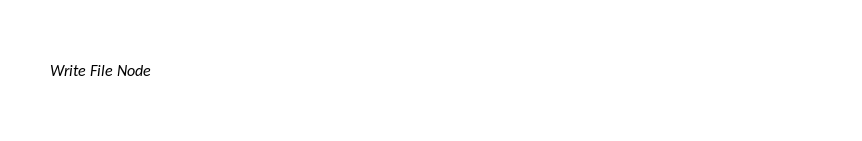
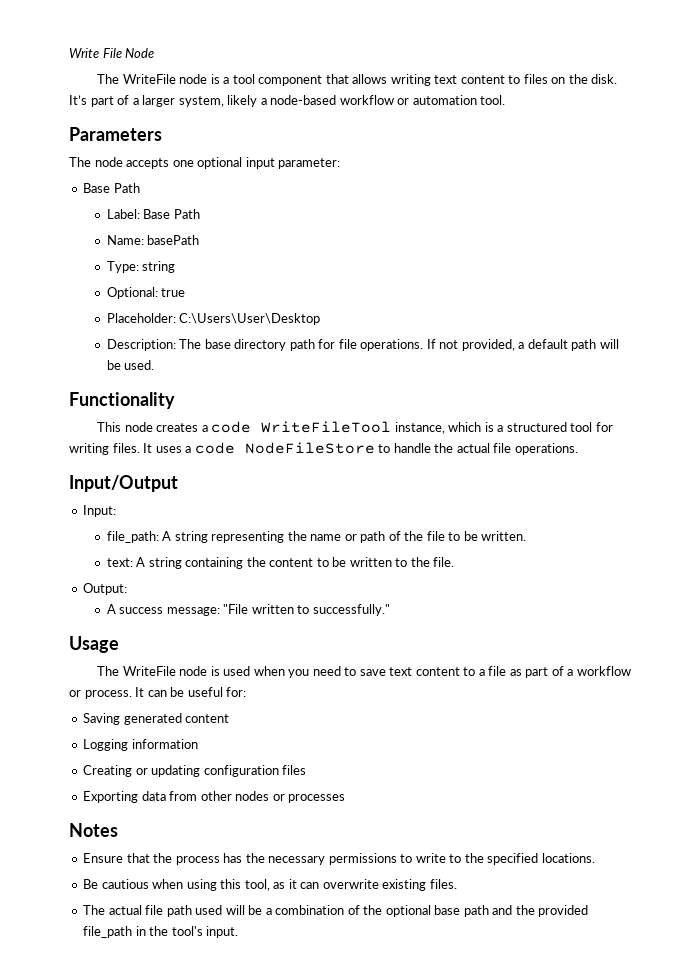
(152, 70) none -> [97,74,618,86] [69,95,506,107] [69,127,162,141] [69,157,341,169] [83,183,140,193] [106,209,200,219] [106,235,200,245] [106,261,176,273] [106,287,186,299] [106,313,321,325] [106,339,619,351] [106,360,155,370] [69,392,175,409] [97,421,613,434] [69,442,578,455] [69,475,178,492] [83,505,117,517] [106,531,527,543] [106,557,455,569] [83,583,128,595] [106,604,390,616] [69,636,119,653] [97,666,631,678] [69,687,247,699] [83,713,230,725] [83,739,198,751] [83,765,307,777] [83,791,346,803] [69,823,118,837] [83,853,595,865] [83,879,457,891] [83,905,589,917] [83,926,239,938] // The WriteFile node is a tool component that allows writing text content to files on the disk. It’s part of a larger system, likely a node-based workflow or automation tool. // Parameters // The node accepts one optional input parameter: // Base Path // Label: Base Path // Name: basePath // Type: string // Optional: true // Placeholder: C:\Users\User\Desktop // Description: The base directory path for file operations. If not provided, a default path will be used. // Functionality // This node creates a code WriteFileTool instance, which is a structured tool for writing files. It uses a code NodeFileStore to handle the actual file operations. // Input/Output // Input: // file_path: A string representing the name or path of the file to be written. // text: A string containing the content to be written to the file. // Output: // A success message: "File written to successfully." // Usage // The WriteFile node is used when you need to save text content to a file as part of a workflow or process. It can be useful for: // Saving generated content // Logging information // Creating or updating configuration files // Exporting data from other nodes or processes // Notes // Ensure that the process has the necessary permissions to write to the specified locations. // Be cautious when using this tool, as it can overwrite existing files. // The actual file path used will be a combination of the optional base path and the provided file_path in the tool's input.

